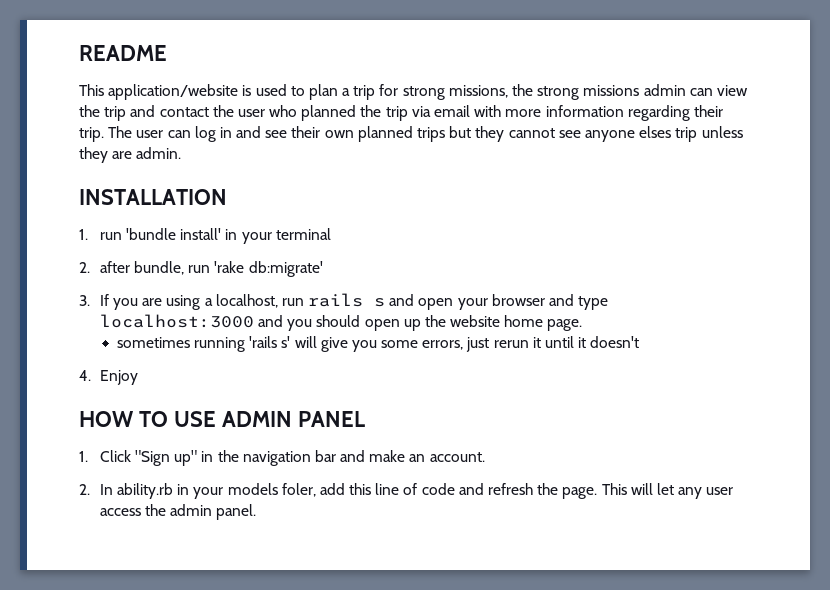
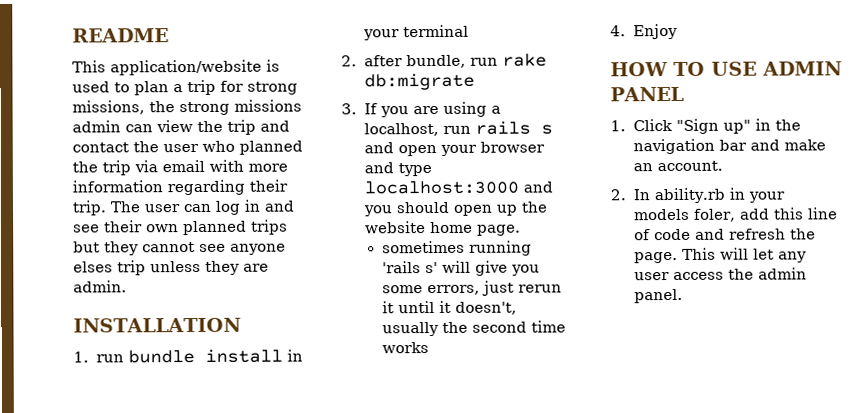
[125,228,222,240] 'bundle install' -> [128,348,284,364] bundle install
[214,261,323,277] 'rake db:migrate' -> [502,53,548,67] [364,72,476,91] rake db:migrate
[590,336,640,348] doesn't -> [454,301,517,315] [381,320,566,337] [381,342,429,354] doesn't, usually the second time works

